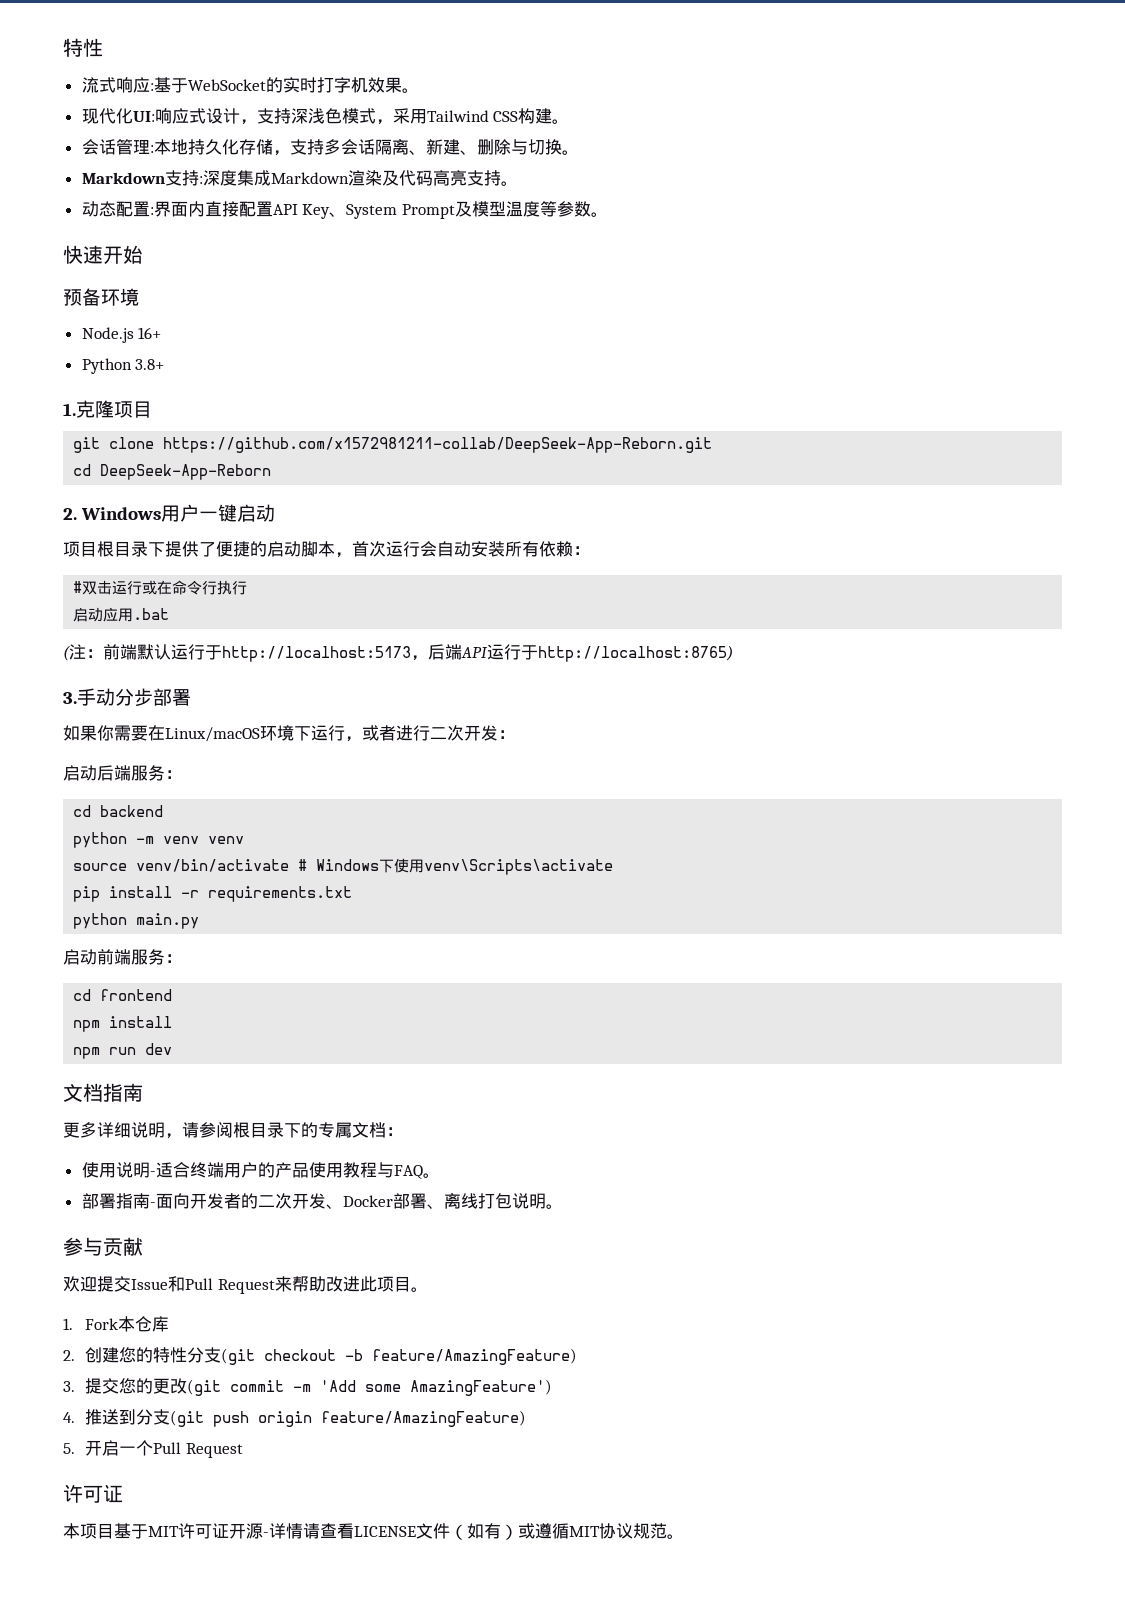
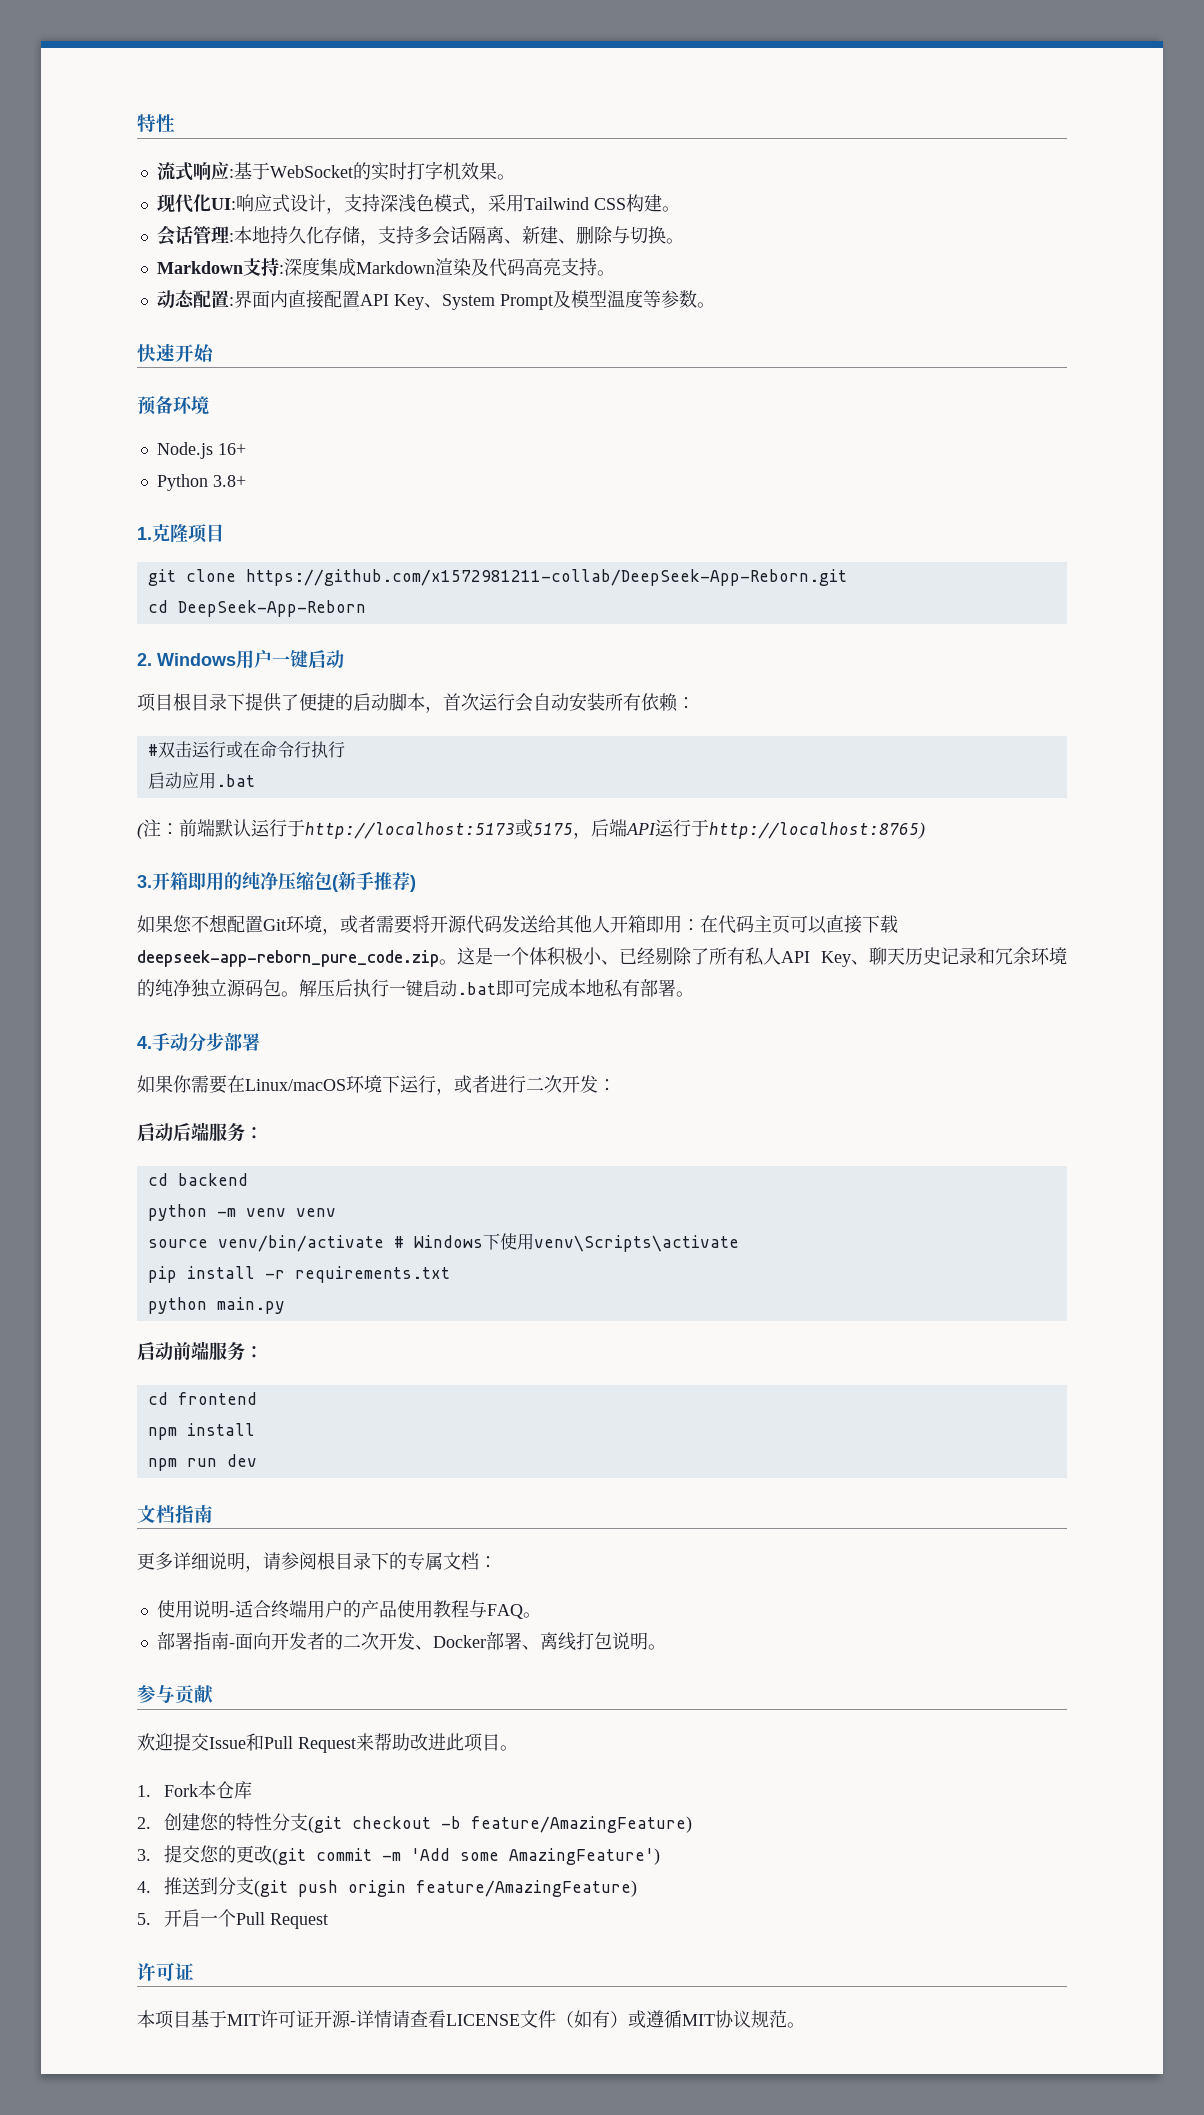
(411, 654) none -> [515,819,573,837] 或5175
(77, 698) none -> [152,872,416,892] [137,914,898,935] [137,946,1067,967] [137,978,694,998] [137,1036,152,1049] 开箱即用的纯净压缩包(新手推荐) // 如果您不想配置Git环境，或者需要将开源代码发送给其他人开箱即用：在代码主页可以直接下载deepseek-app-reborn_pure_code.zip。这是一个体积极小、已经剔除了所有私人API Key、聊天历史记录和冗余环境的纯净独立源码包。解压后执行一键启动.bat即可完成本地私有部署。 // 4.

